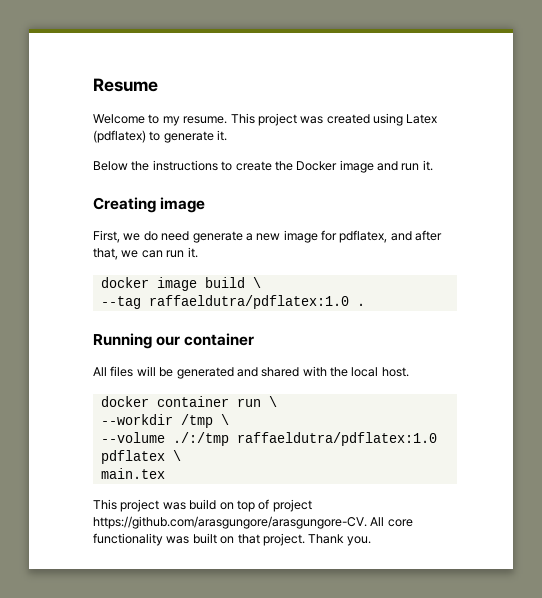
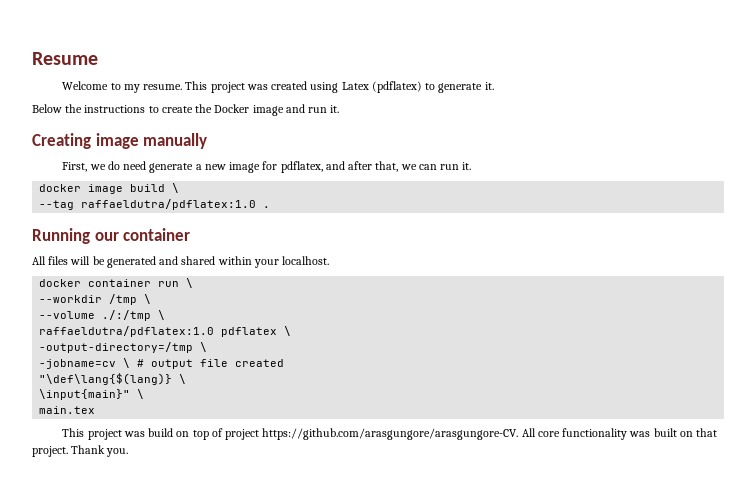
(206, 205) none -> [143,133,208,149] manually
[302,366,409,377] with the local host. -> [217,256,330,268] within your localhost.
(229, 439) none -> [158,310,166,320] \ //
(181, 455) none -> [39,342,208,353] [39,358,285,369] [39,373,187,385] [39,389,145,400] // -output-directory=/tmp \ // -jobname=cv \ # output file created // "\def\lang{$(lang)} \ // \input{main}" \

